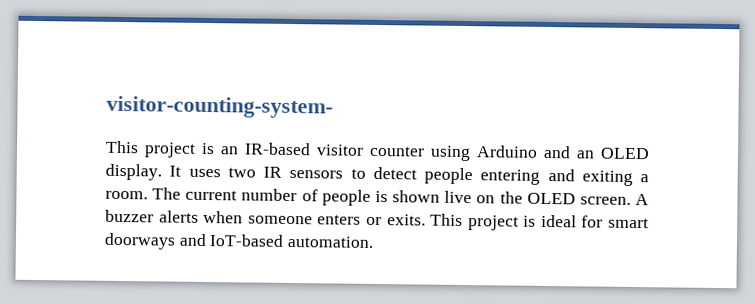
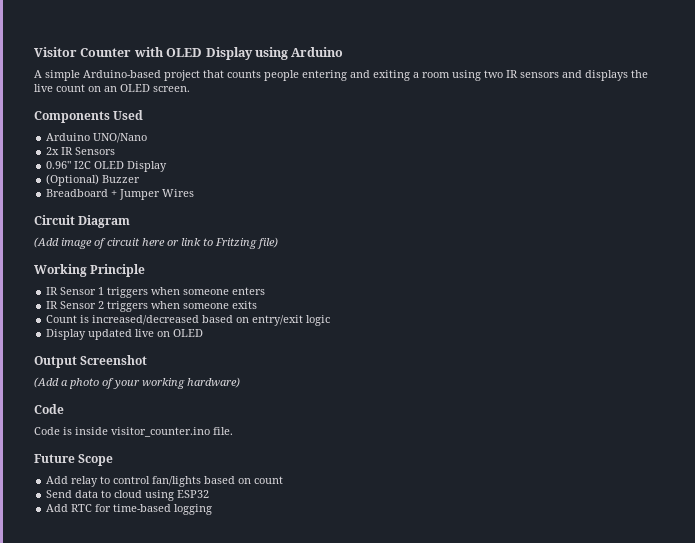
[106,95,333,119] [105,140,650,162] [105,163,417,181] visitor-counting-system- // This project is an IR-based visitor counter using Arduino and an OLED display. It uses two IR sensors to detect -> [34,47,344,60] [34,70,261,81] Visitor Counter with OLED Display using Arduino // A simple Arduino-based project that counts
[105,187,649,206] [105,209,649,231] [104,232,375,250] room. The current number of people is shown live on the OLED screen. A buzzer alerts when someone enters or exits. This project is ideal for smart doorways and IoT-based automation. -> [422,70,648,81] [34,84,190,92] [34,110,144,123] [46,133,148,143] [46,147,116,155] [46,161,168,172] [46,174,141,186] [46,189,195,200] [34,215,131,228] [34,237,278,249] [34,264,146,277] [46,287,266,298] [46,301,258,312] [46,315,331,326] [46,329,204,340] [34,355,148,368] [34,377,240,389] [34,404,64,414] [34,427,233,437] [34,454,114,466] [46,476,284,487] [46,490,210,501] [46,504,213,515] room using two IR sensors and displays the live count on an OLED screen. // Components Used // Arduino UNO/Nano // 2x IR Sensors // 0.96" I2C OLED Display // (Optional) Buzzer // Breadboard + Jumper Wires // Circuit Diagram // (Add image of circuit here or link to Fritzing file) // Working Principle // IR Sensor 1 triggers when someone enters // IR Sensor 2 triggers when someone exits // Count is increased/decreased based on entry/exit logic // Display updated live on OLED // Output Screenshot // (Add a photo of your working hardware) // Code // Code is inside visitor_counter.ino file. // Future Scope // Add relay to control fan/lights based on count // Send data to cloud using ESP32 // Add RTC for time-based logging

